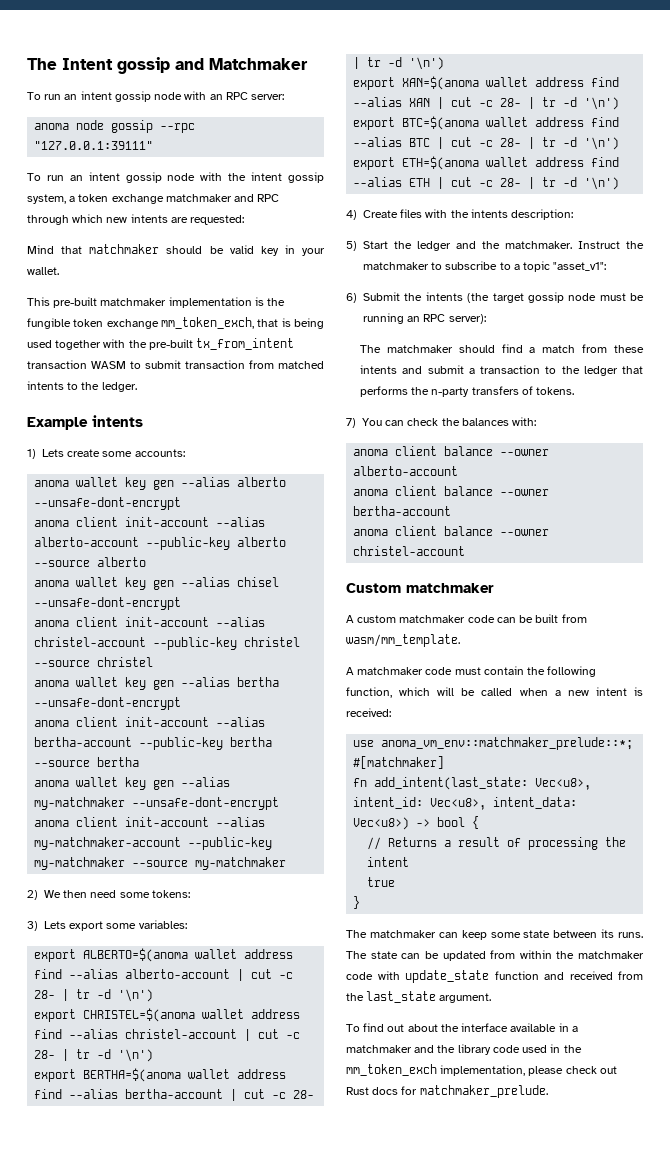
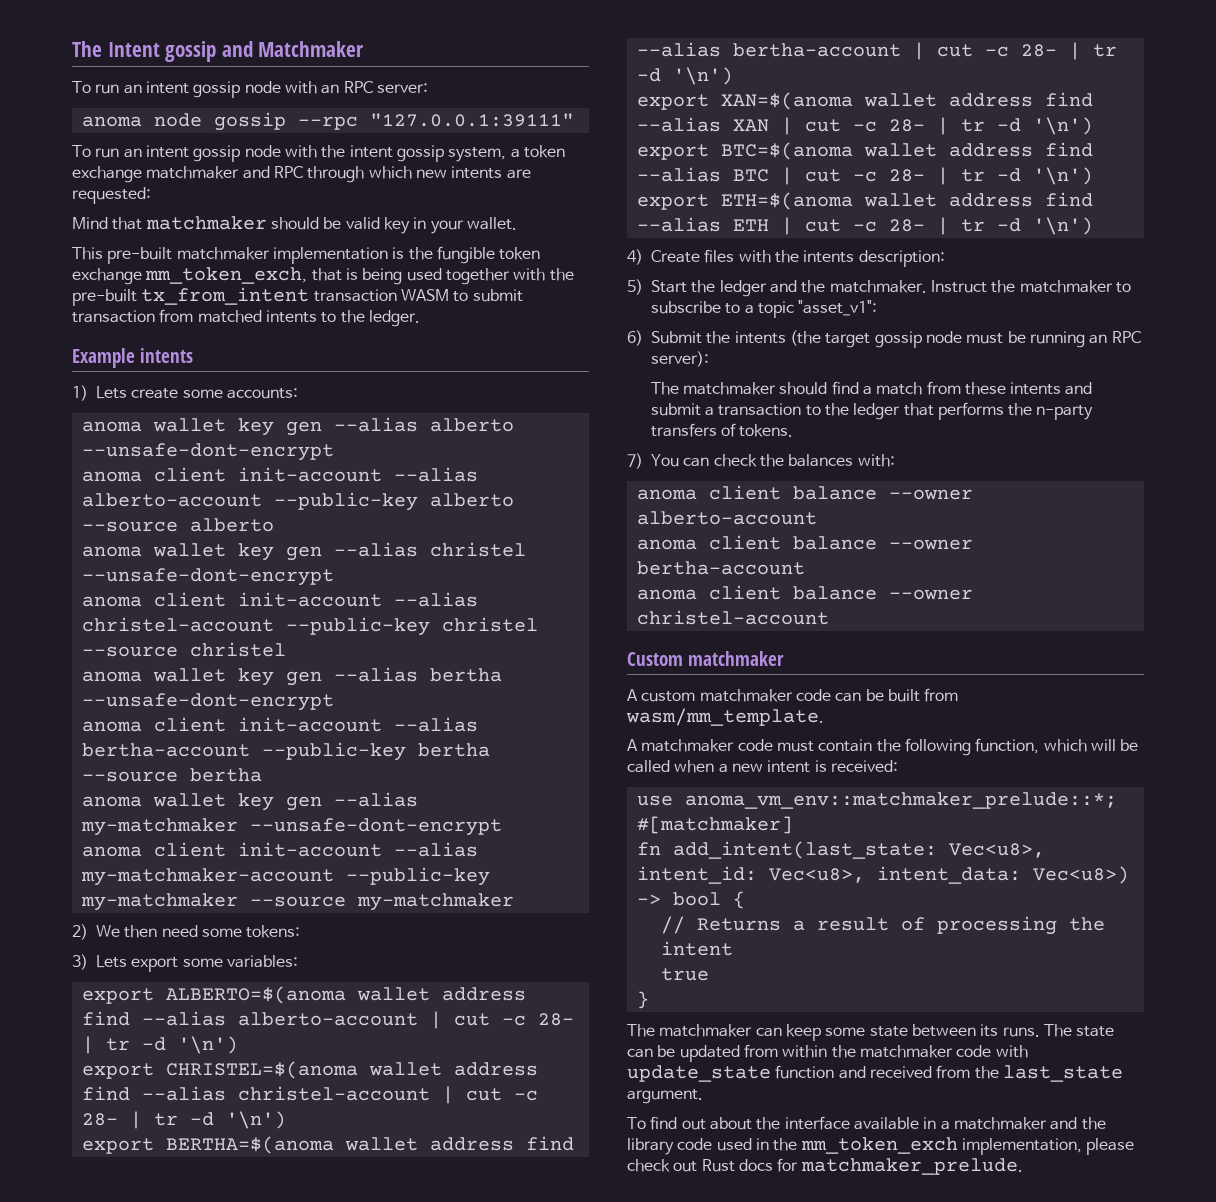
[237,577,280,587] chisel -> [429,542,526,557] christel

